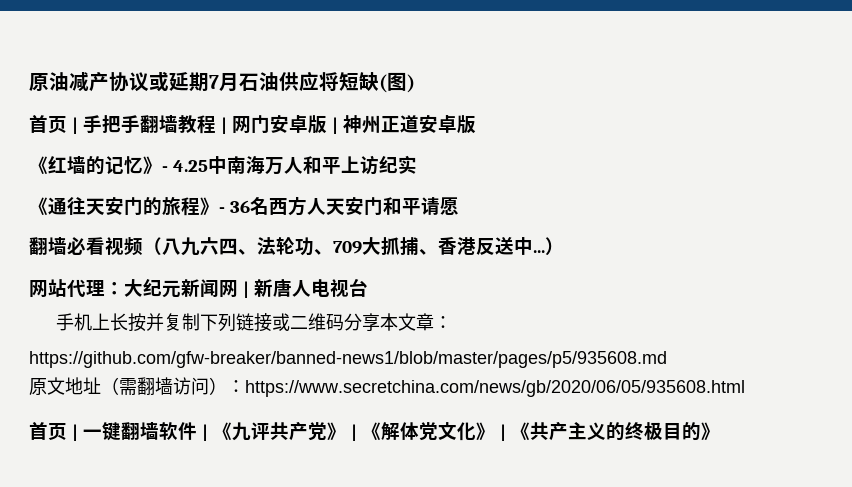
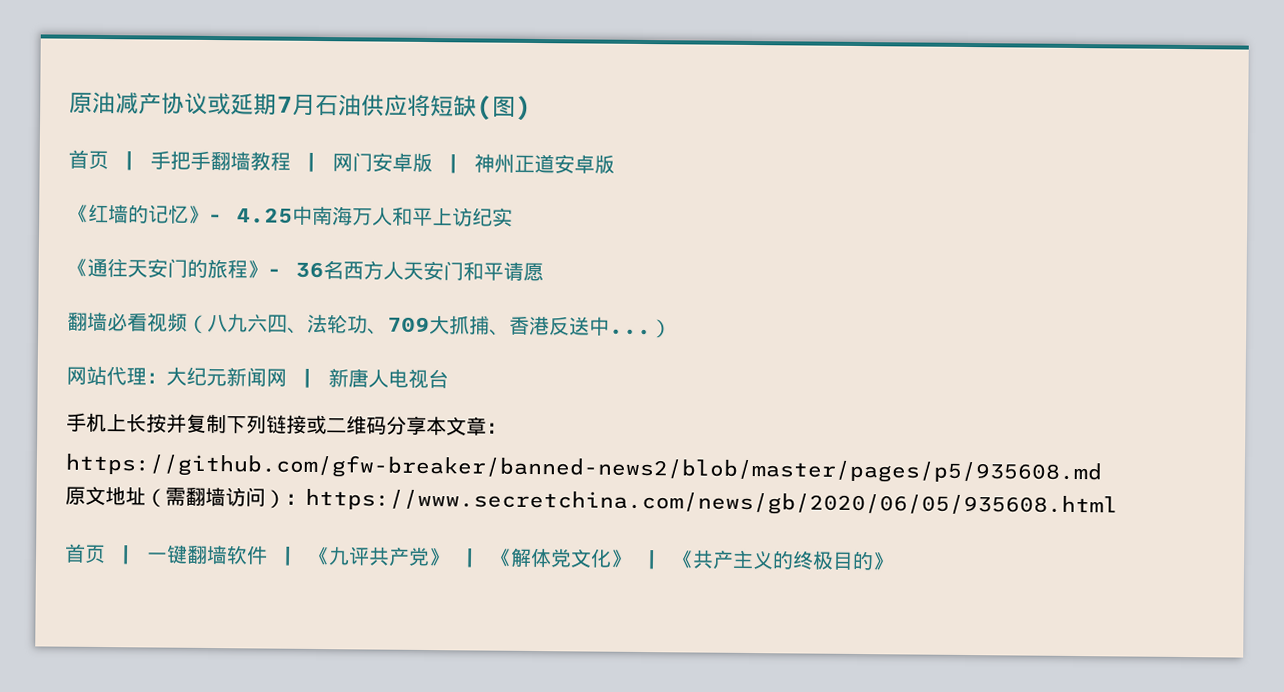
[29,351,667,368] https://github.com/gfw-breaker/banned-news1/blob/master/pages/p5/935608.md -> [65,452,1102,485] https://github.com/gfw-breaker/banned-news2/blob/master/pages/p5/935608.md

